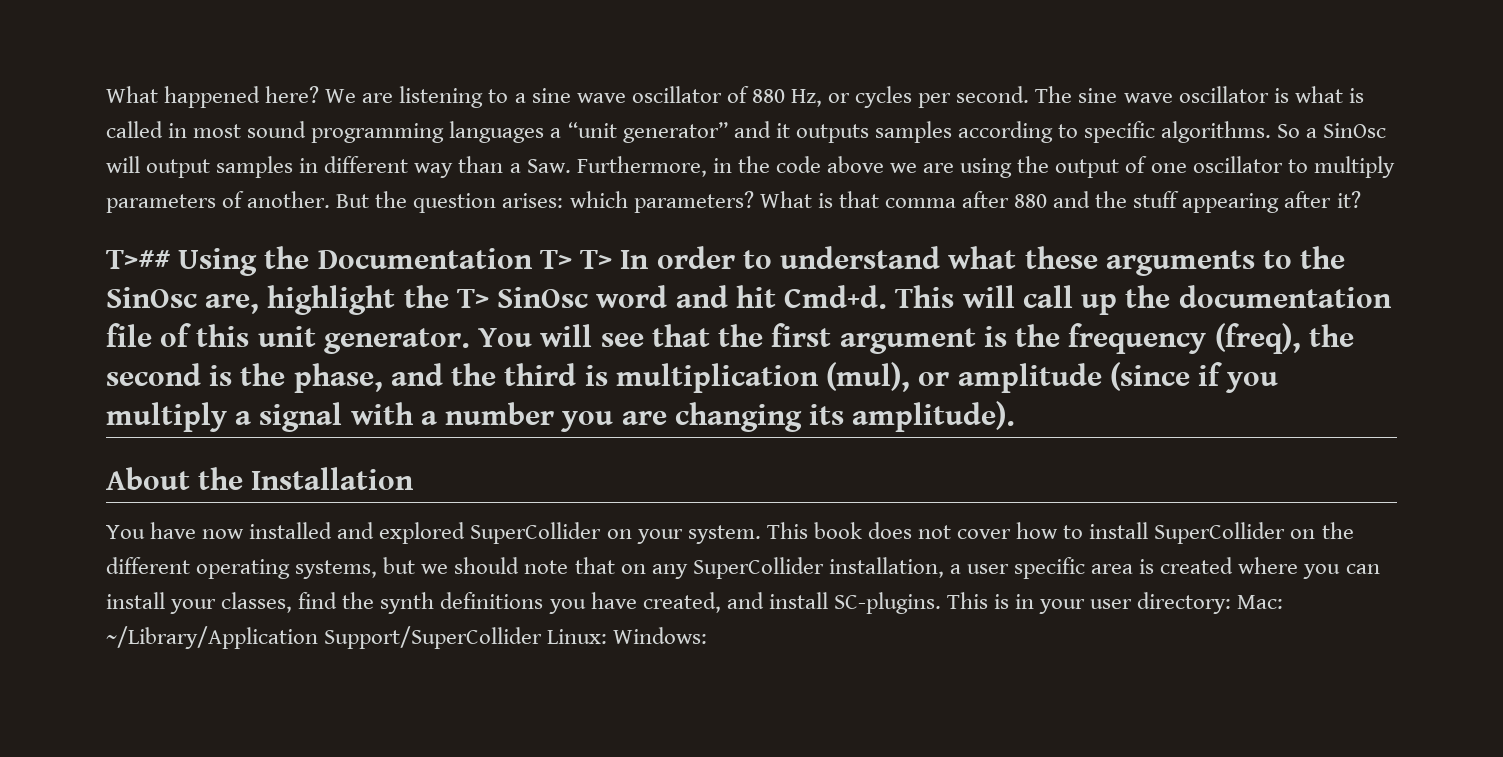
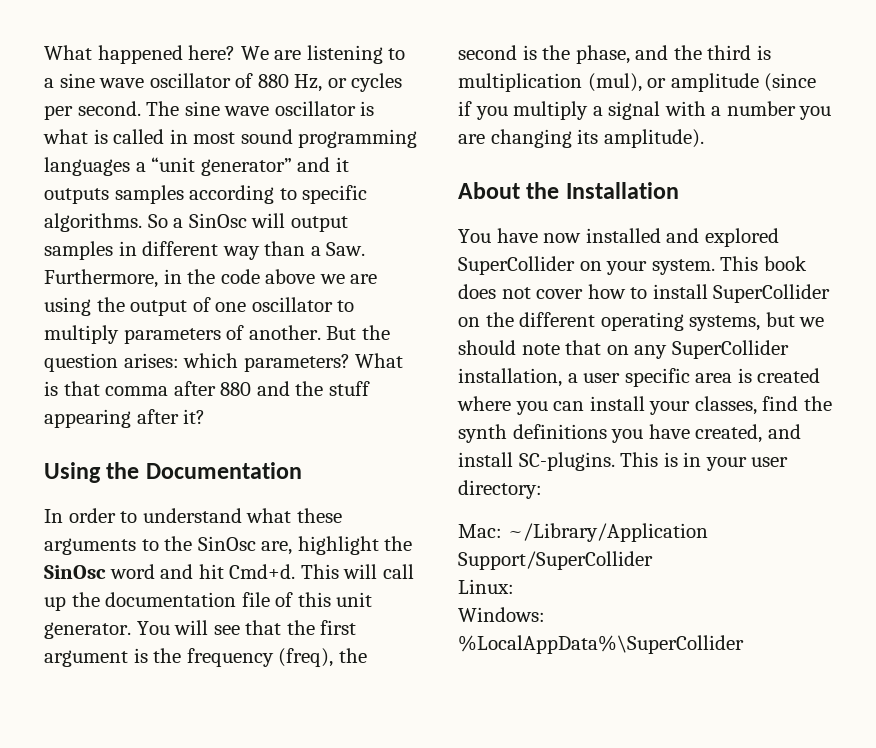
[106,250,171,269] T>## -> (206, 416) none
[539,250,613,269] T> T> -> (302, 470) //
[456,289,489,308] T> -> (413, 543) none
(1232, 603) none -> (542, 489) //
(543, 637) none -> (653, 560) //
[613,627,708,644] Windows: -> [458,607,545,622] [458,635,744,654] // Windows: %LocalAppData%\SuperCollider

